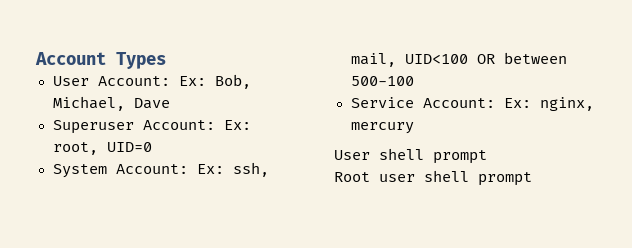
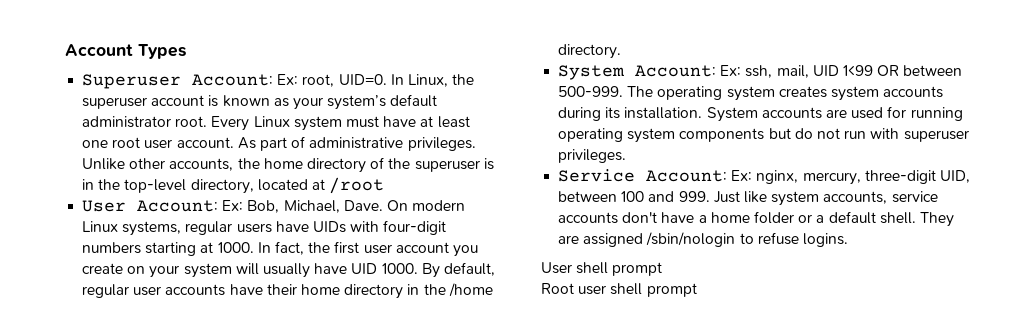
(166, 60) none -> [82,74,475,89] [82,94,438,110] [82,116,470,131] [82,136,476,151] [82,157,494,173] [82,177,385,194] // Superuser Account: Ex: root, UID=0. In Linux, the superuser account is known as your system’s default administrator root. Every Linux system must have at least one root user account. As part of administrative privileges. Unlike other accounts, the home directory of the superuser is in the top-level directory, located at /root
[133,98,170,109] [52,120,251,134] [52,142,152,155] Dave // Superuser Account: Ex: root, UID=0 -> [343,200,466,211] [82,220,447,236] [82,241,478,257] [82,262,495,278] [82,283,493,299] [558,44,622,59] Dave. On modern Linux systems, regular users have UIDs with four-digit numbers starting at 1000. In fact, the first user account you create on your system will usually have UID 1000. By default, regular user accounts have their home directory in the /home directory.
[404,52,567,64] [350,76,414,86] [350,97,594,111] [350,122,414,134] UID<100 OR between 500-100 // Service Account: Ex: nginx, mercury -> [812,65,963,76] [558,86,944,101] [558,106,963,122] [558,128,969,143] [558,149,627,163] [558,169,970,185] [558,191,938,206] [558,211,954,227] [558,232,848,247] UID 1<99 OR between 500-999. The operating system creates system accounts during its installation. System accounts are used for running operating system components but do not run with superuser privileges. // Service Account: Ex: nginx, mercury, three-digit UID, between 100 and 999. Just like system accounts, service accounts don't have a home folder or a default shell. They are assigned /sbin/nologin to refuse logins.

